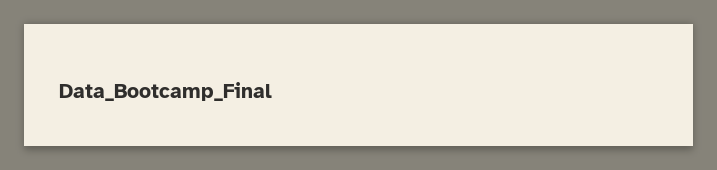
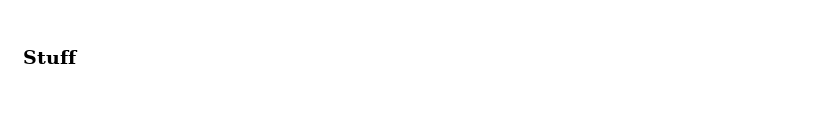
[59,82,272,101] Data_Bootcamp_Final -> [23,50,78,64] Stuff

